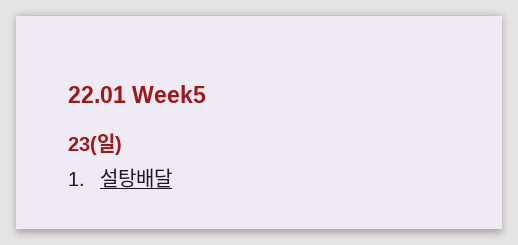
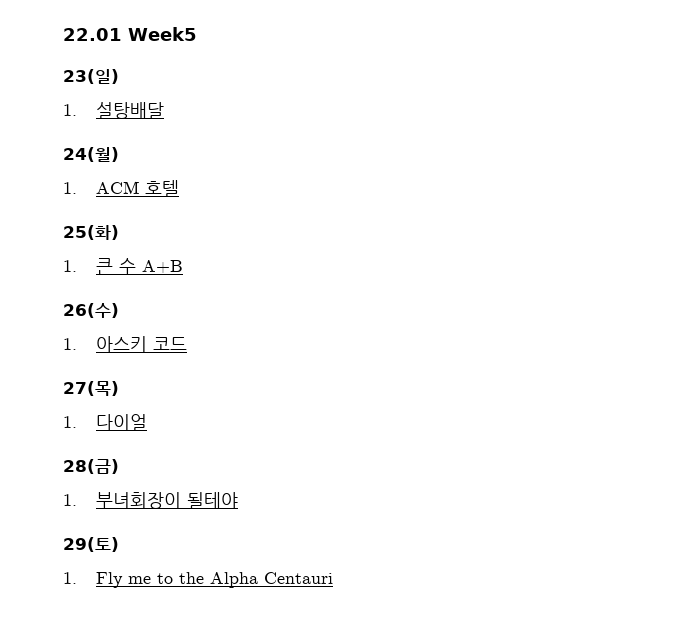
(173, 178) none -> [63,147,119,162] [63,180,179,197] [63,225,119,240] [63,258,183,275] [63,303,119,318] [63,336,187,353] [63,381,119,396] [63,414,147,431] [63,459,119,474] [63,492,238,509] [63,537,119,552] [63,572,333,588] // 24(월) // 1. ACM 호텔 // 25(화) // 1. 큰 수 A+B // 26(수) // 1. 아스키 코드 // 27(목) // 1. 다이얼 // 28(금) // 1. 부녀회장이 될테야 // 29(토) // 1. Fly me to the Alpha Centauri

